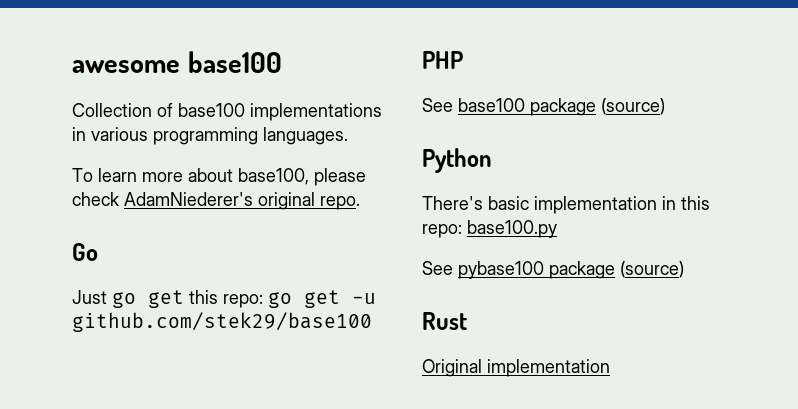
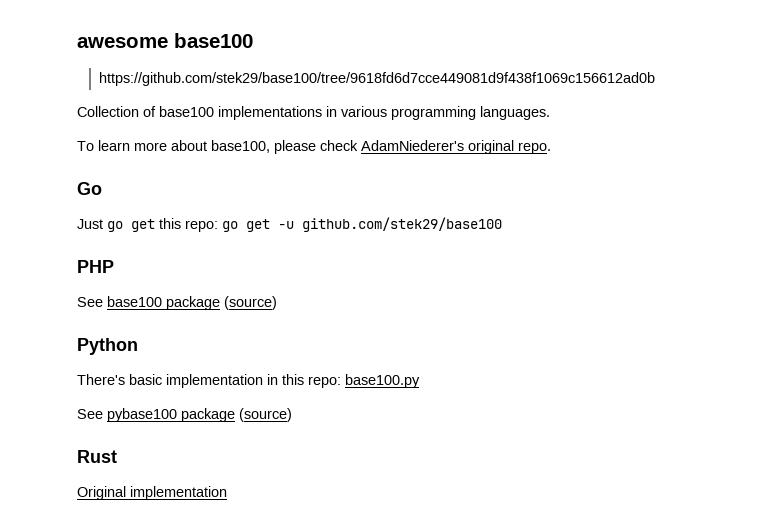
(282, 62) none -> [99,72,656,86] // https://github.com/stek29/base100/tree/9618fd6d7cce449081d9f438f1069c156612ad0b

